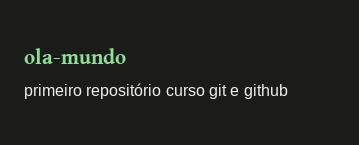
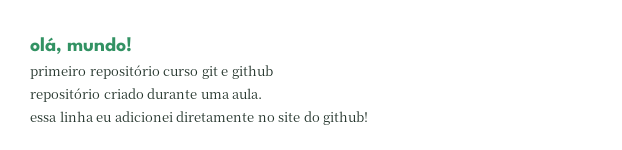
[24,48,126,64] ola-mundo -> [30,37,133,54] olá, mundo!
(288, 91) none -> [30,88,263,102] [30,111,369,125] // repositório criado durante uma aula. // essa linha eu adicionei diretamente no site do github!

